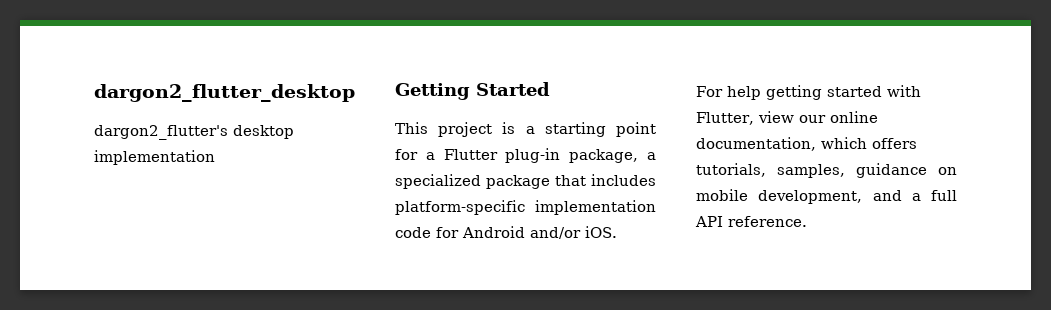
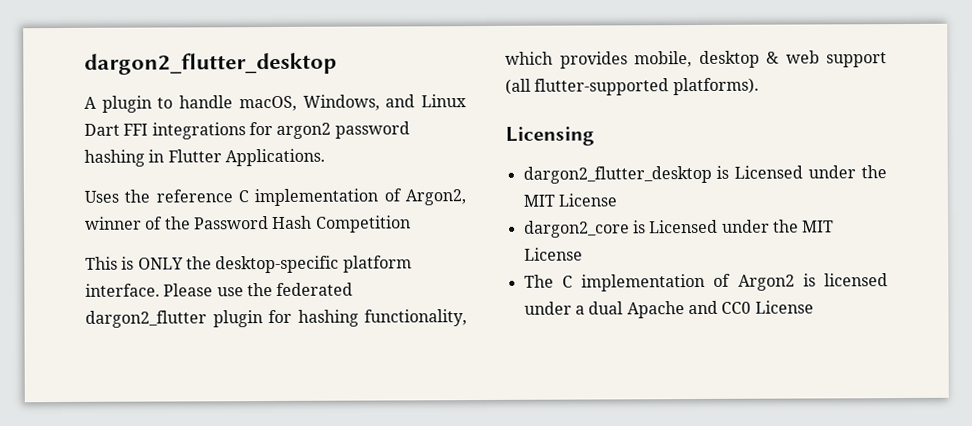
[94,125,294,140] [94,150,215,165] [395,82,550,100] [395,122,656,137] [395,148,656,163] [395,174,656,189] [395,200,656,215] [395,226,617,239] [696,85,921,100] [696,111,878,125] [696,137,917,151] [696,163,957,178] [696,189,957,204] [695,216,807,227] dargon2_flutter's desktop implementation // Getting Started // This project is a starting point for a Flutter plug-in package, a specialized package that includes platform-specific implementation code for Android and/or iOS. // For help getting started with Flutter, view our online documentation, which offers tutorials, samples, guidance on mobile development, and a full API reference. -> [84,94,467,113] [84,121,410,140] [84,148,325,167] [84,188,466,207] [85,215,411,233] [85,255,412,274] [85,282,354,297] [85,309,467,328] [505,50,887,69] [505,77,759,96] [505,126,595,146] [522,165,887,184] [522,193,617,207] [523,219,835,238] [523,247,583,261] [523,273,888,292] [523,300,814,319] A plugin to handle macOS, Windows, and Linux Dart FFI integrations for argon2 password hashing in Flutter Applications. // Uses the reference C implementation of Argon2, winner of the Password Hash Competition // This is ONLY the desktop-specific platform interface. Please use the federated dargon2_flutter plugin for hashing functionality, which provides mobile, desktop & web support (all flutter-supported platforms). // Licensing // dargon2_flutter_desktop is Licensed under the MIT License // dargon2_core is Licensed under the MIT License // The C implementation of Argon2 is licensed under a dual Apache and CC0 License

